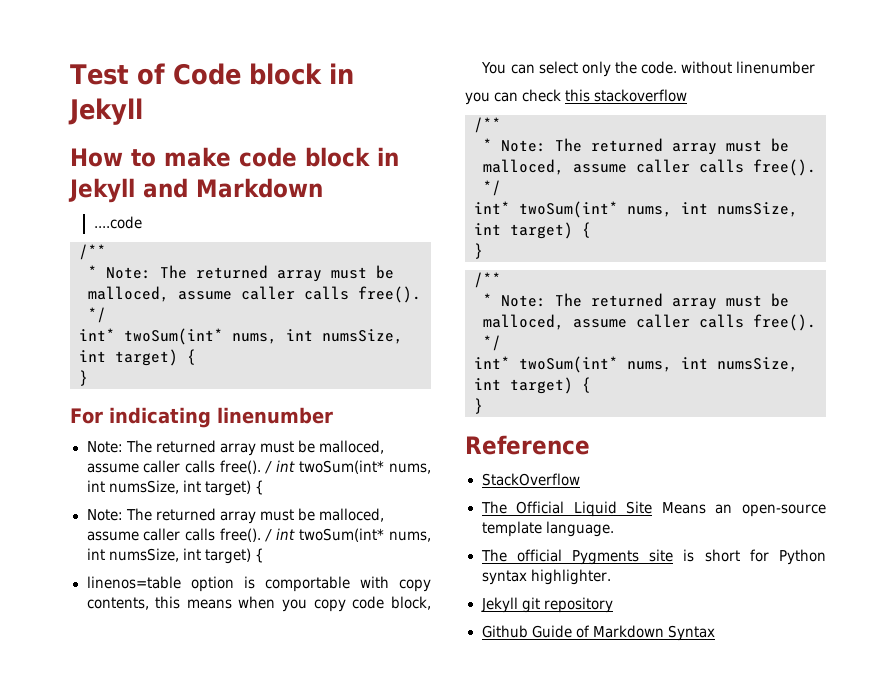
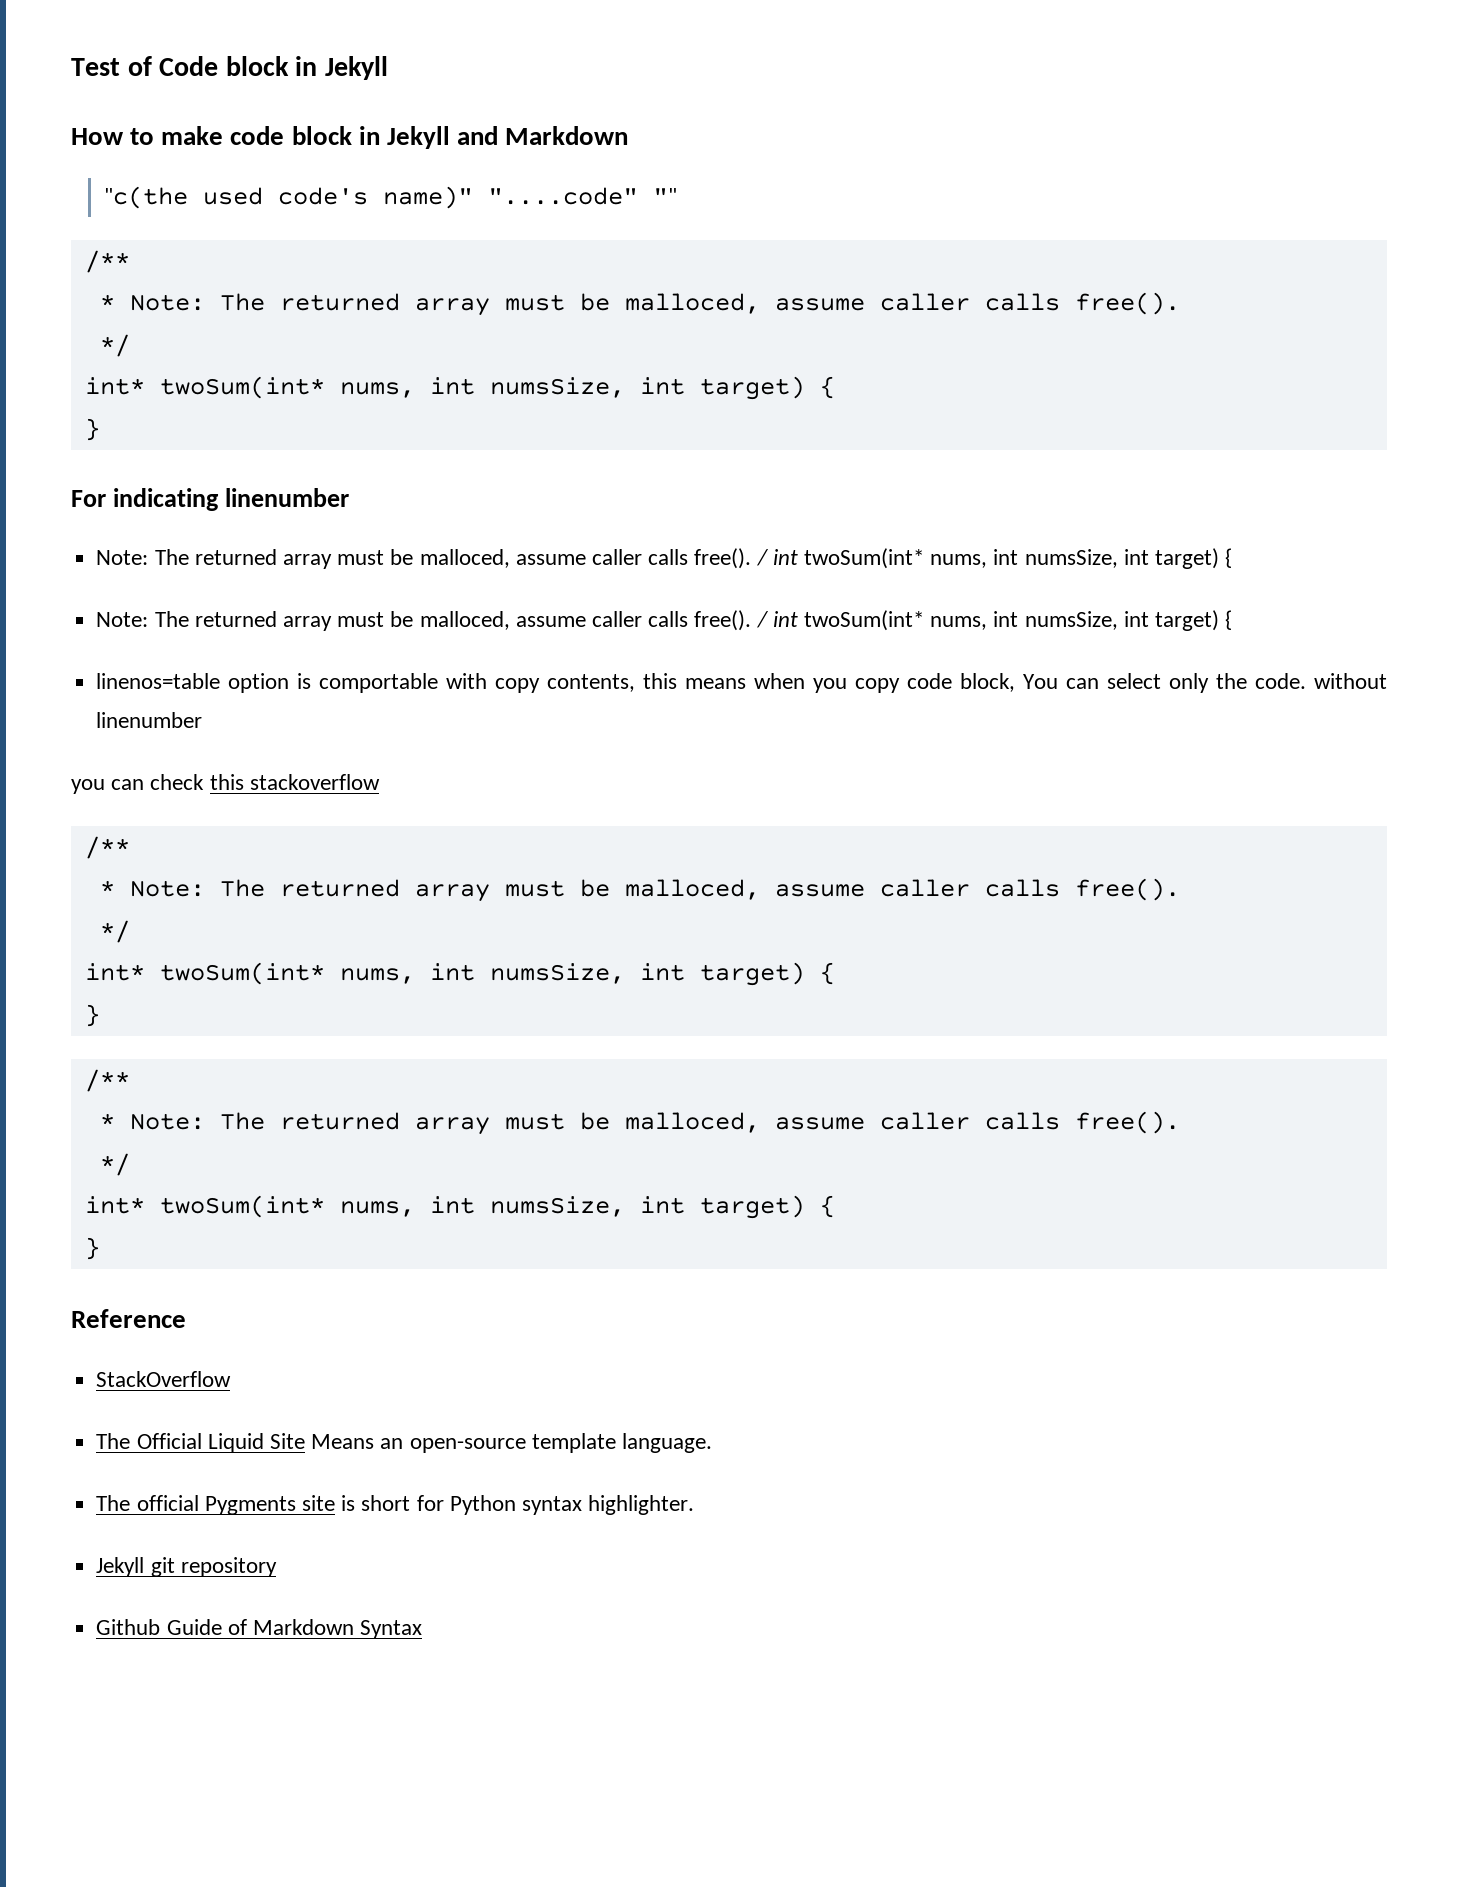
[93,216,142,229] ....code -> [103,186,677,209] "c(the used code's name)" "....code" ""

